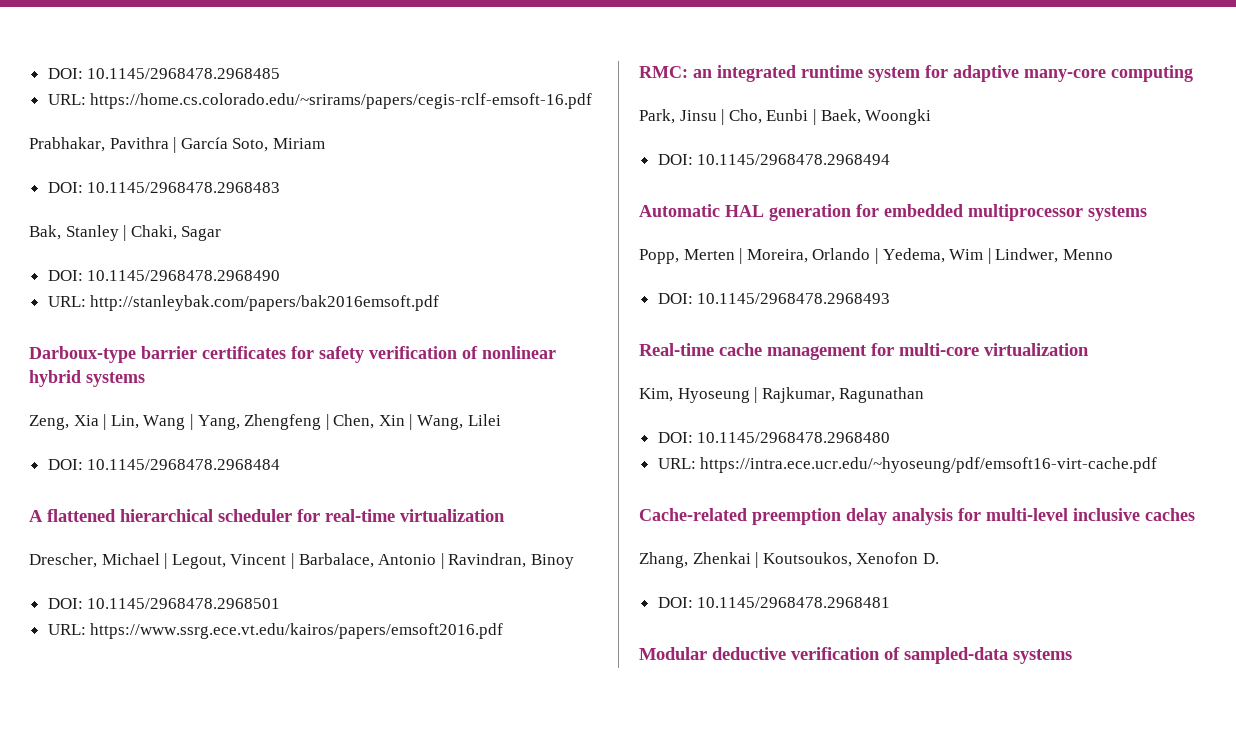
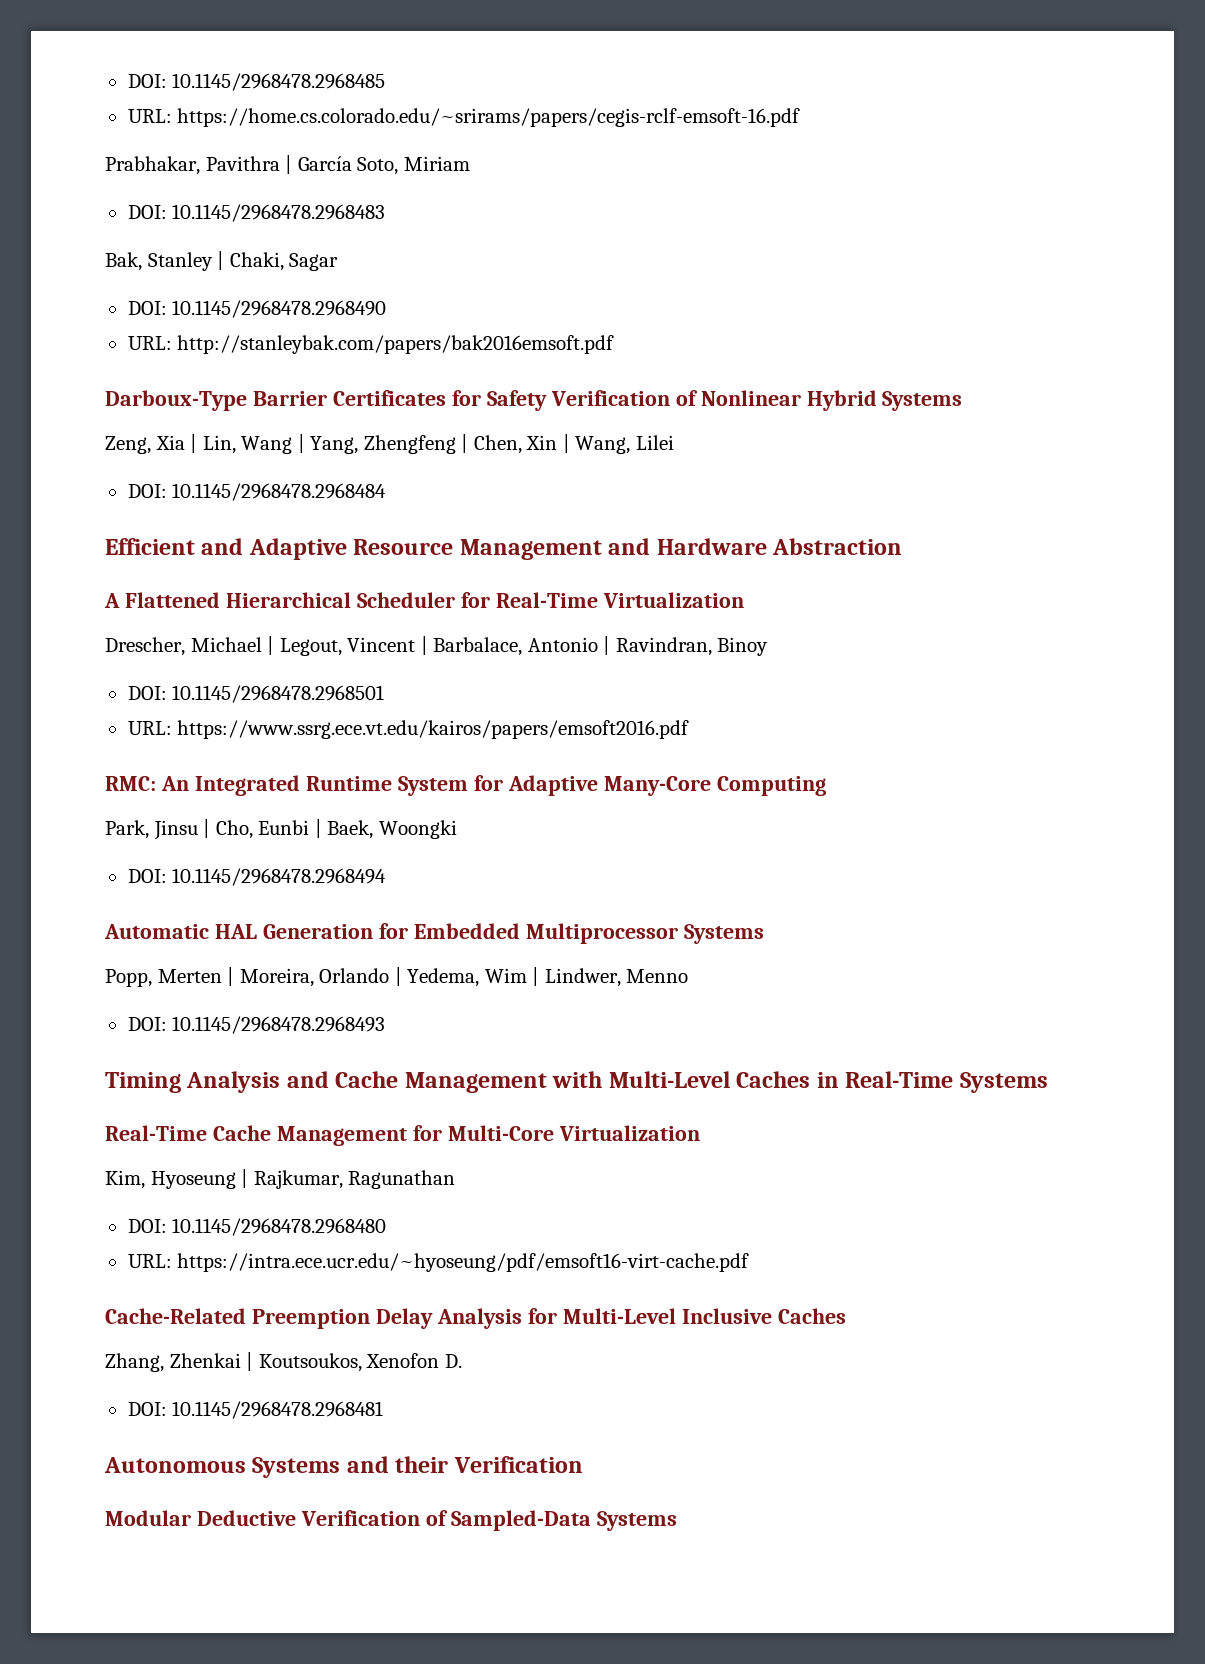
[29,346,556,363] [29,370,145,387] Darboux-type barrier certificates for safety verification of nonlinear hybrid systems -> [105,390,963,411] Darboux-Type Barrier Certificates for Safety Verification of Nonlinear Hybrid Systems
[29,509,505,522] A flattened hierarchical scheduler for real-time virtualization -> [105,538,903,560] [104,592,744,608] Efficient and Adaptive Resource Management and Hardware Abstraction // A Flattened Hierarchical Scheduler for Real-Time Virtualization
[693,65,1193,82] an integrated runtime system for adaptive many-core computing -> [160,775,826,796] An Integrated Runtime System for Adaptive Many-Core Computing
[769,204,1147,221] generation for embedded multiprocessor systems -> [262,923,764,944] Generation for Embedded Multiprocessor Systems
[639,343,1089,360] Real-time cache management for multi-core virtualization -> [105,1071,1048,1093] [105,1125,700,1146] Timing Analysis and Cache Management with Multi-Level Caches in Real-Time Systems // Real-Time Cache Management for Multi-Core Virtualization
[639,508,1195,525] Cache-related preemption delay analysis for multi-level inclusive caches -> [105,1308,846,1329] Cache-Related Preemption Delay Analysis for Multi-Level Inclusive Caches
[639,647,1072,664] Modular deductive verification of sampled-data systems -> [104,1456,583,1478] [105,1510,677,1531] Autonomous Systems and their Verification // Modular Deductive Verification of Sampled-Data Systems

